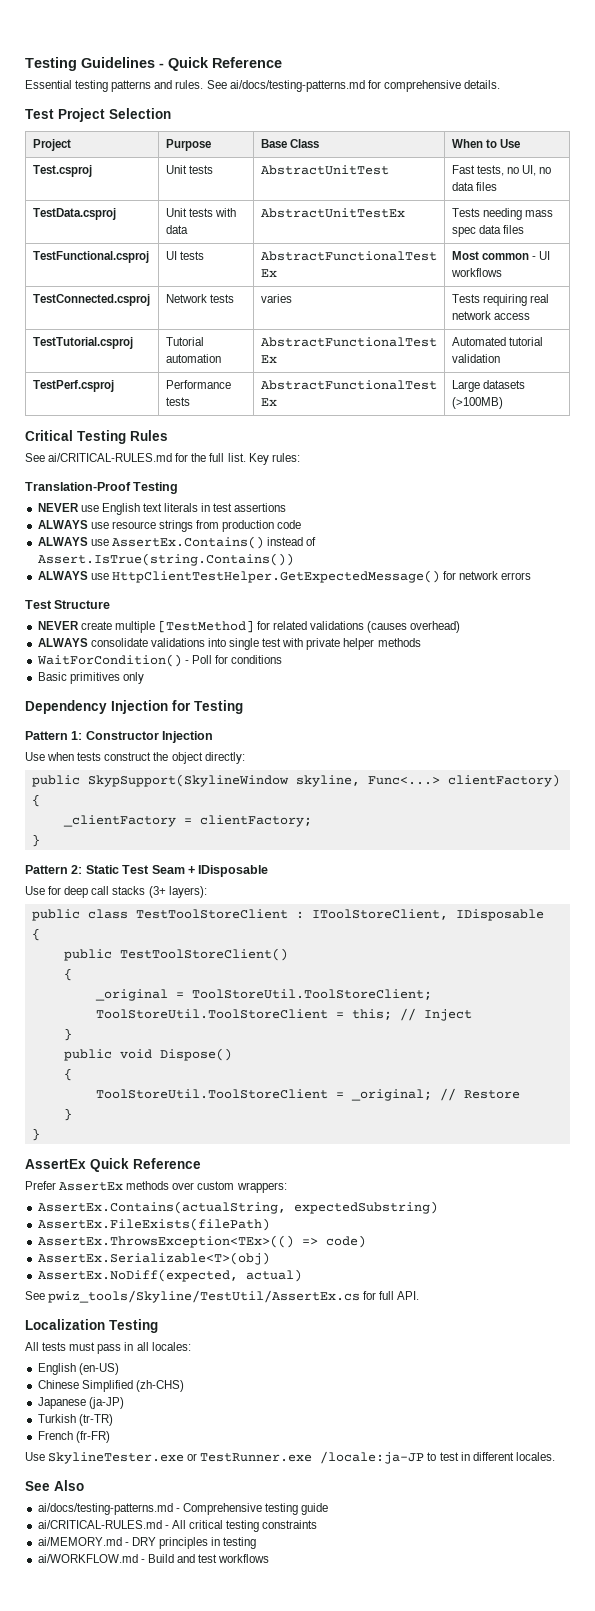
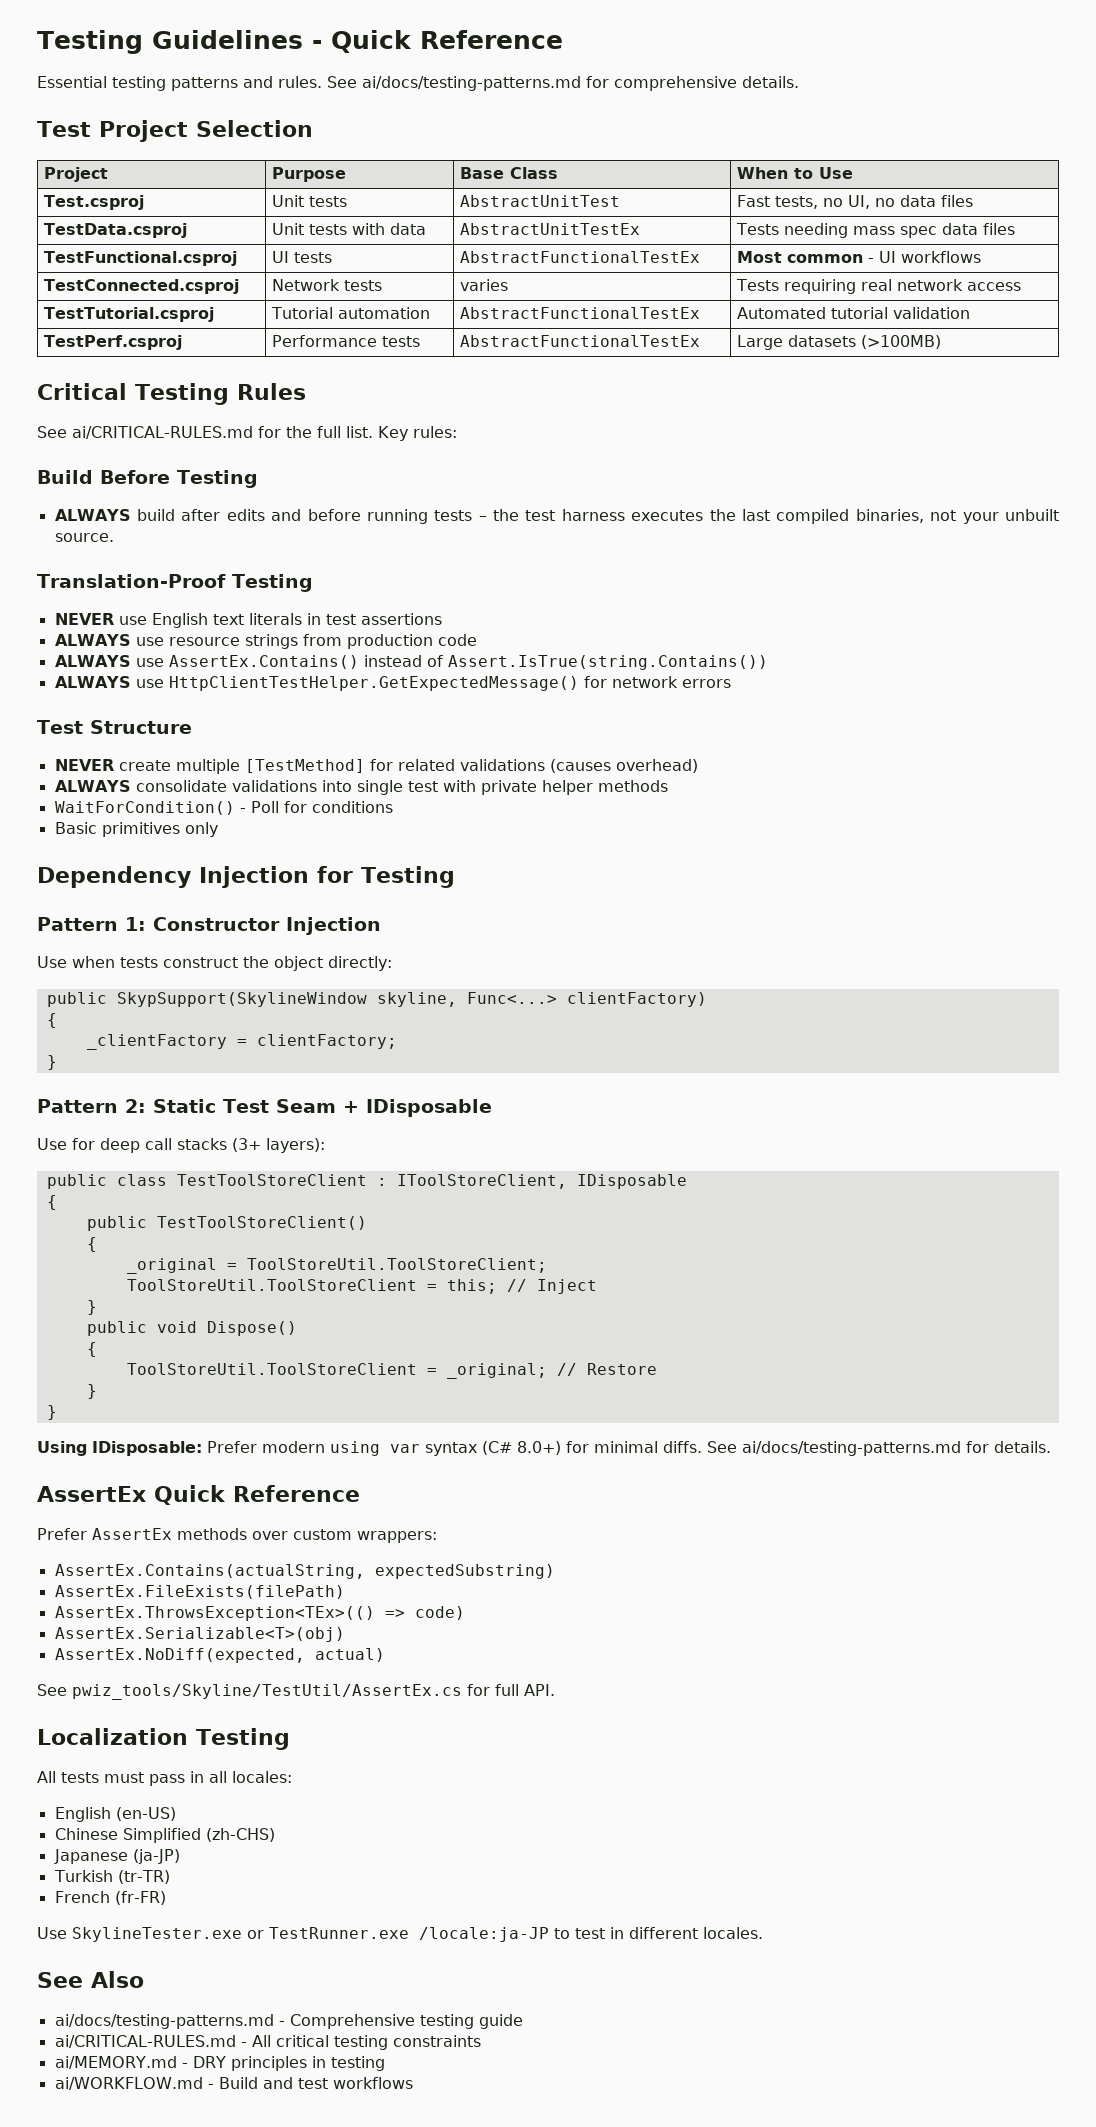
(300, 457) none -> [37,470,258,488] [54,509,1059,524] [54,533,114,542] // Build Before Testing // ALWAYS build after edits and before running tests – the test harness executes the last compiled binaries, not your unbuilt source.
(40, 1134) none -> [37,1441,1051,1456] // Using IDisposable: Prefer modern using var syntax (C# 8.0+) for minimal diffs. See ai/docs/testing-patterns.md for details.

